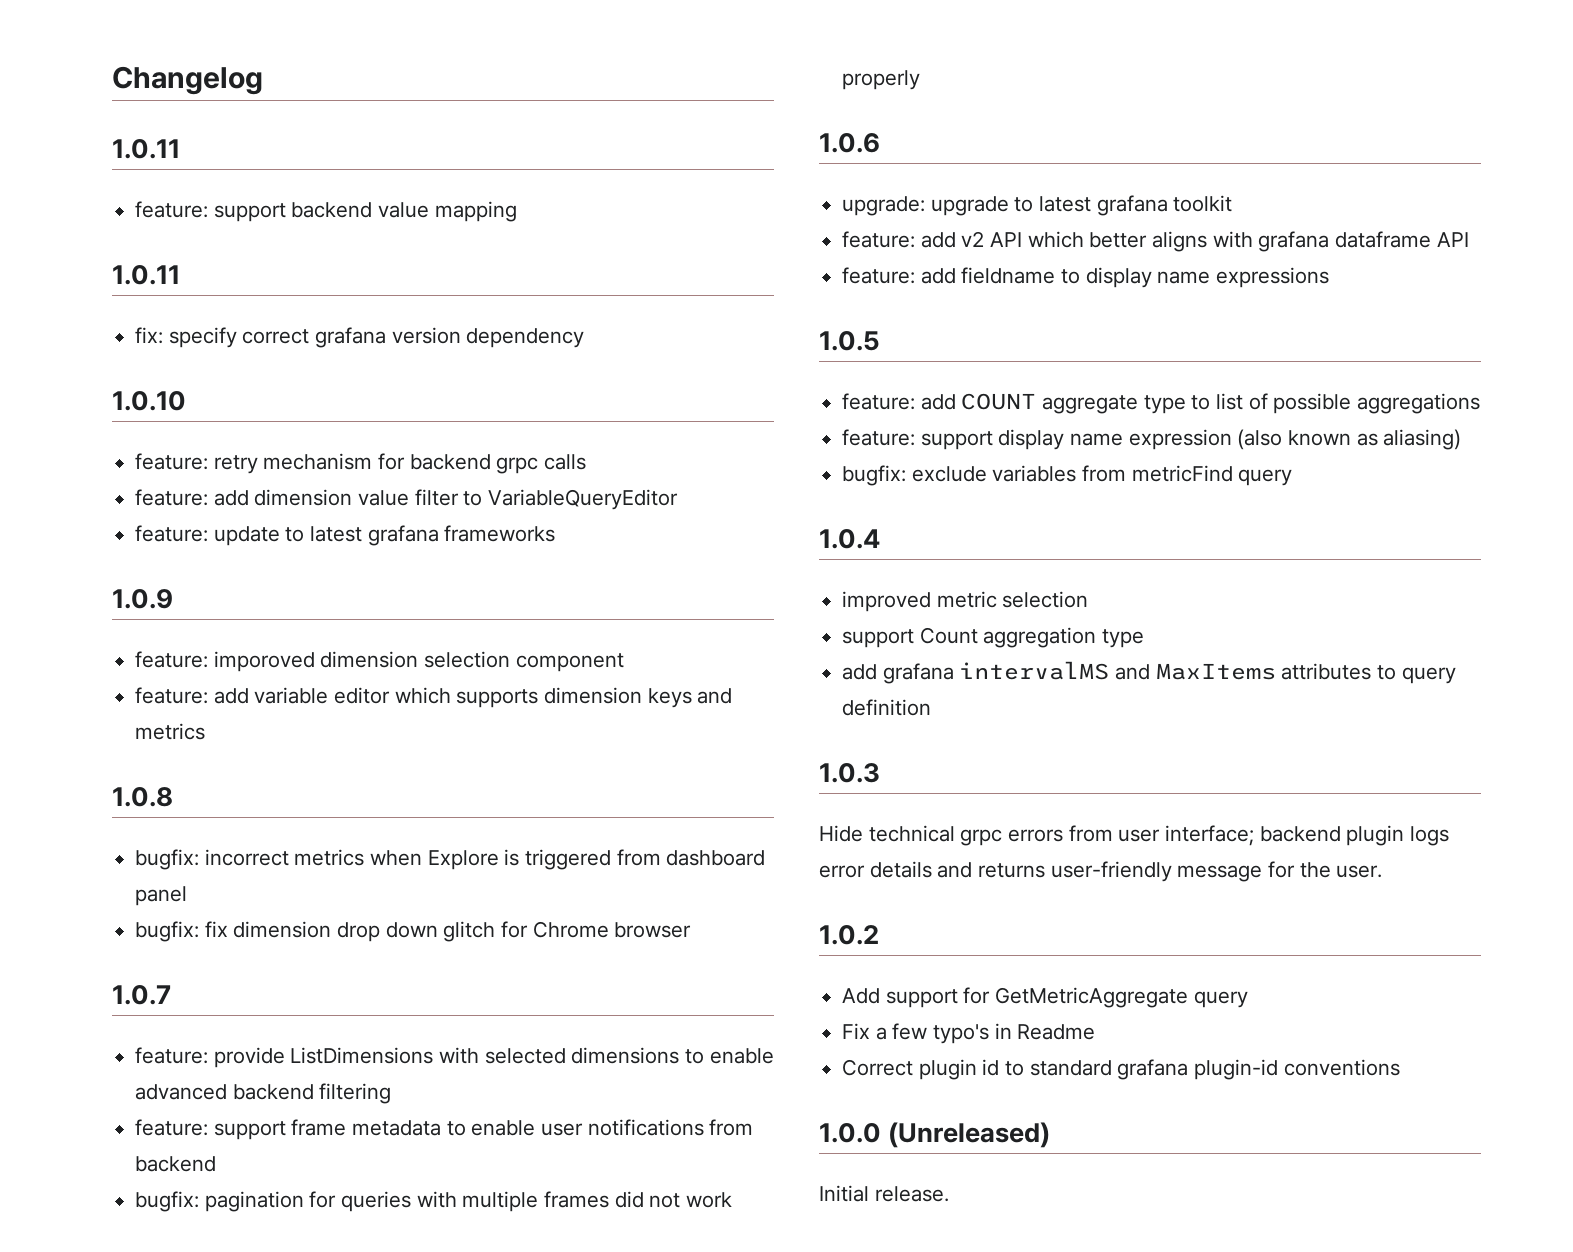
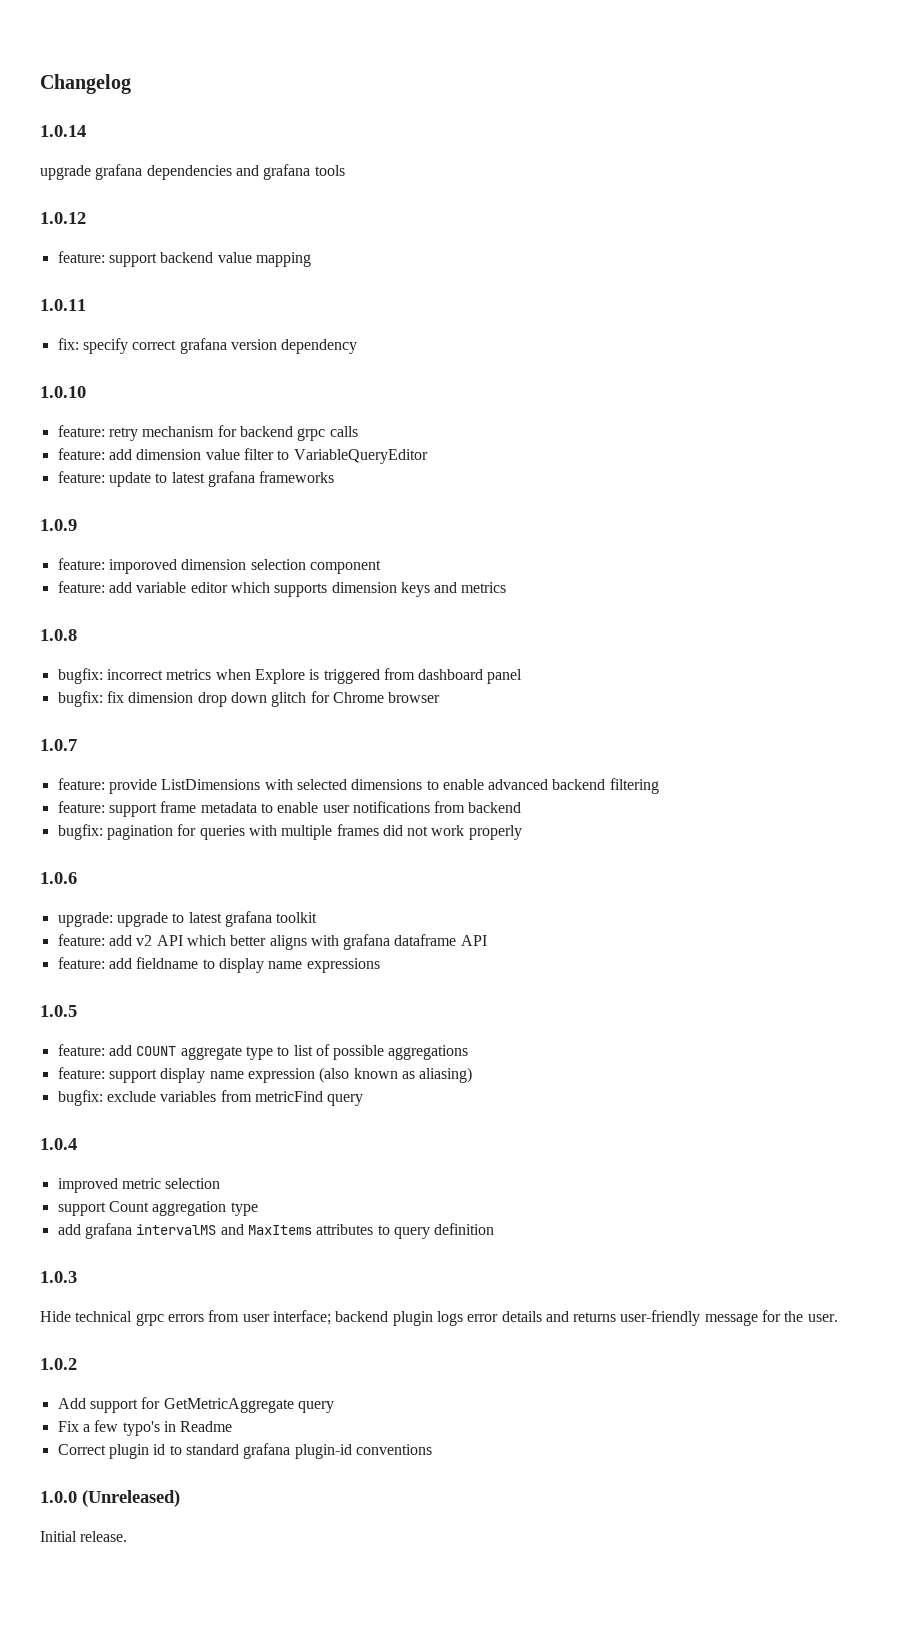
[112,139,180,159] 1.0.11 -> [40,125,86,137] [40,164,345,180] [40,212,86,224] 1.0.14 // upgrade grafana dependencies and grafana tools // 1.0.12

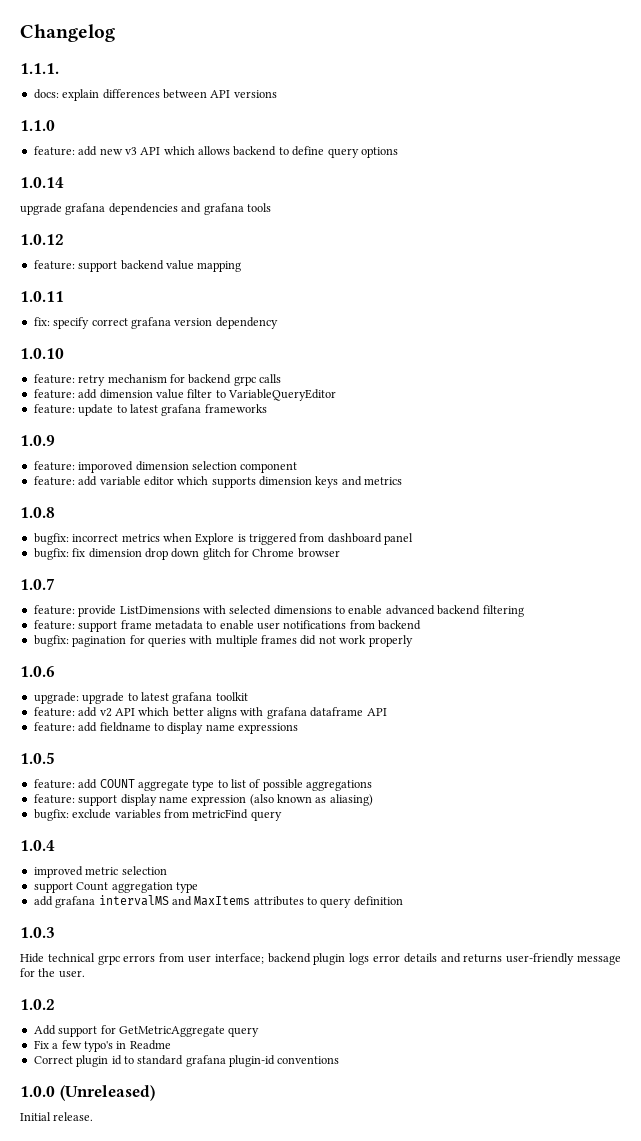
(131, 84) none -> [20,63,59,74] [33,89,277,101] [20,120,55,131] [33,146,398,158] // 1.1.1. // docs: explain differences between API versions // 1.1.0 // feature: add new v3 API which allows backend to define query options

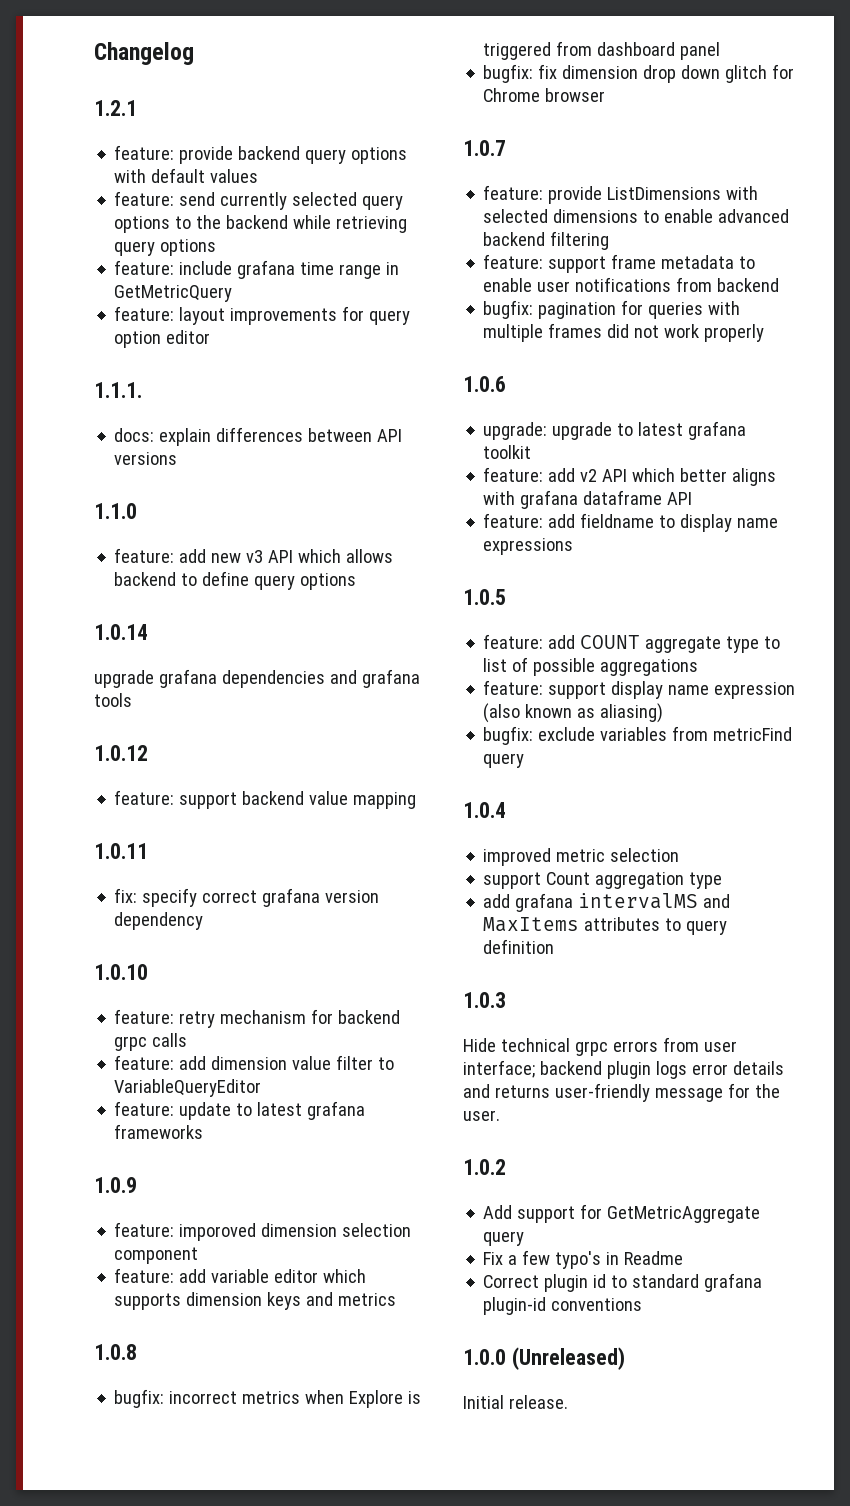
(115, 33) none -> [94,100,137,116] [114,145,408,164] [114,168,259,183] [114,191,404,210] [114,215,408,233] [114,239,217,256] [114,260,400,279] [114,285,233,302] [114,306,411,325] [114,330,211,348] // 1.2.1 // feature: provide backend query options with default values // feature: send currently selected query options to the backend while retrieving query options // feature: include grafana time range in GetMetricQuery // feature: layout improvements for query option editor

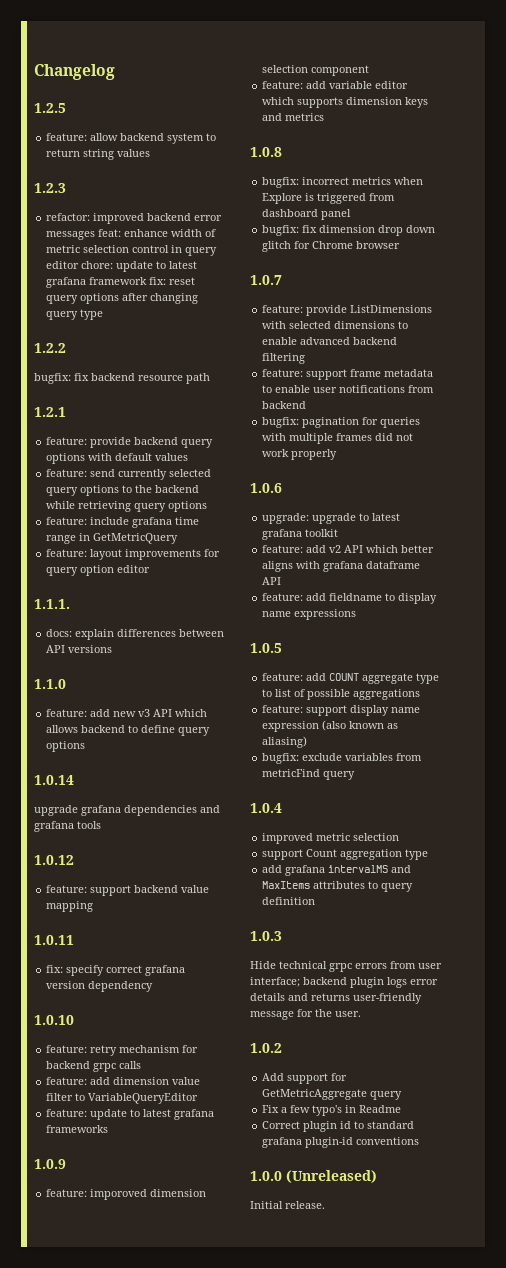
(194, 53) none -> [34,103,66,113] [46,133,217,144] [46,149,151,160] [34,183,66,193] [46,213,223,224] [46,229,217,240] [46,245,218,256] [46,261,198,272] [46,277,196,288] [46,293,199,304] [46,309,104,320] [34,343,66,353] [34,373,210,384] // 1.2.5 // feature: allow backend system to return string values // 1.2.3 // refactor: improved backend error messages feat: enhance width of metric selection control in query editor chore: update to latest grafana framework fix: reset query options after changing query type // 1.2.2 // bugfix: fix backend resource path

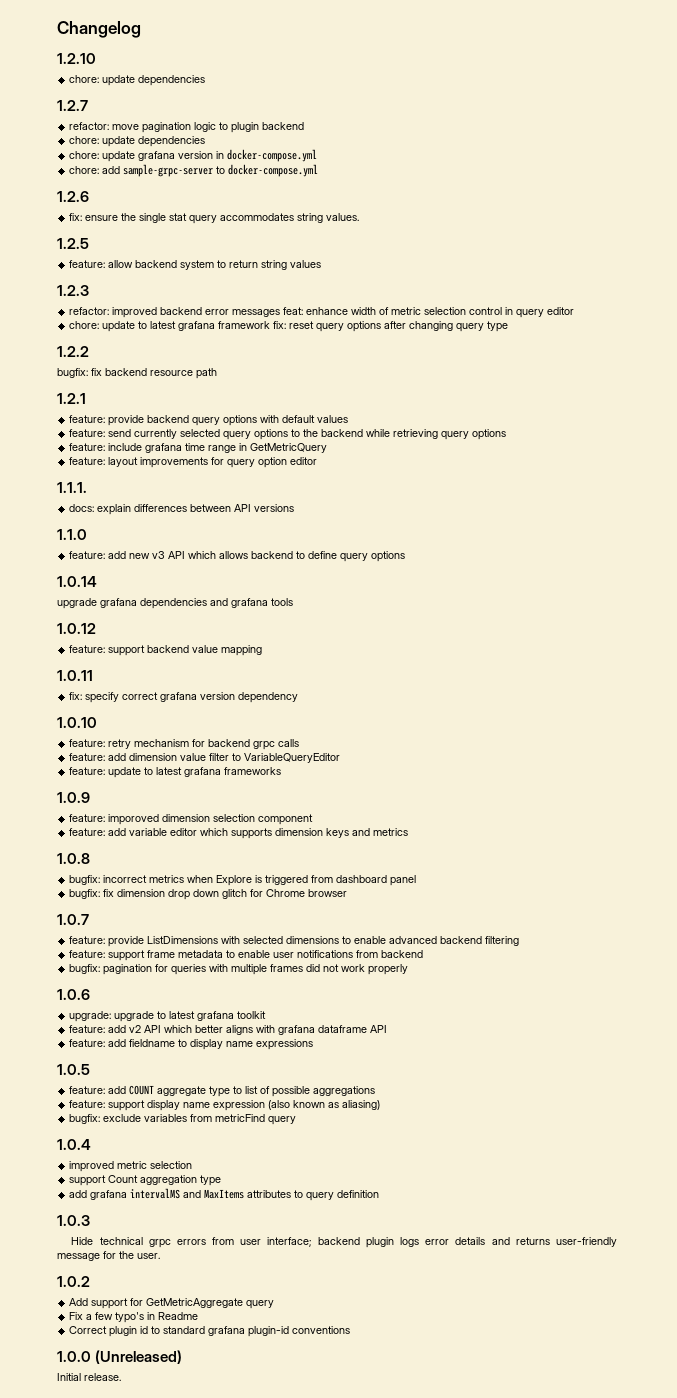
(115, 72) none -> [57,53,96,64] [69,75,206,86] [57,100,88,111] [69,122,305,133] [69,136,206,147] [69,149,318,162] [69,164,319,177] [57,191,89,202] [69,213,360,224] // 1.2.10 // chore: update dependencies // 1.2.7 // refactor: move pagination logic to plugin backend // chore: update dependencies // chore: update grafana version in docker-compose.yml // chore: add sample-grpc-server to docker-compose.yml // 1.2.6 // fix: ensure the single stat query accommodates string values.
(80, 265) none -> (575, 311) //

